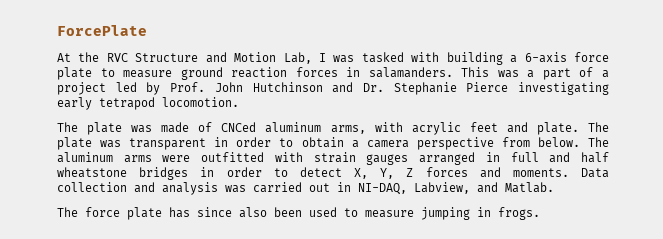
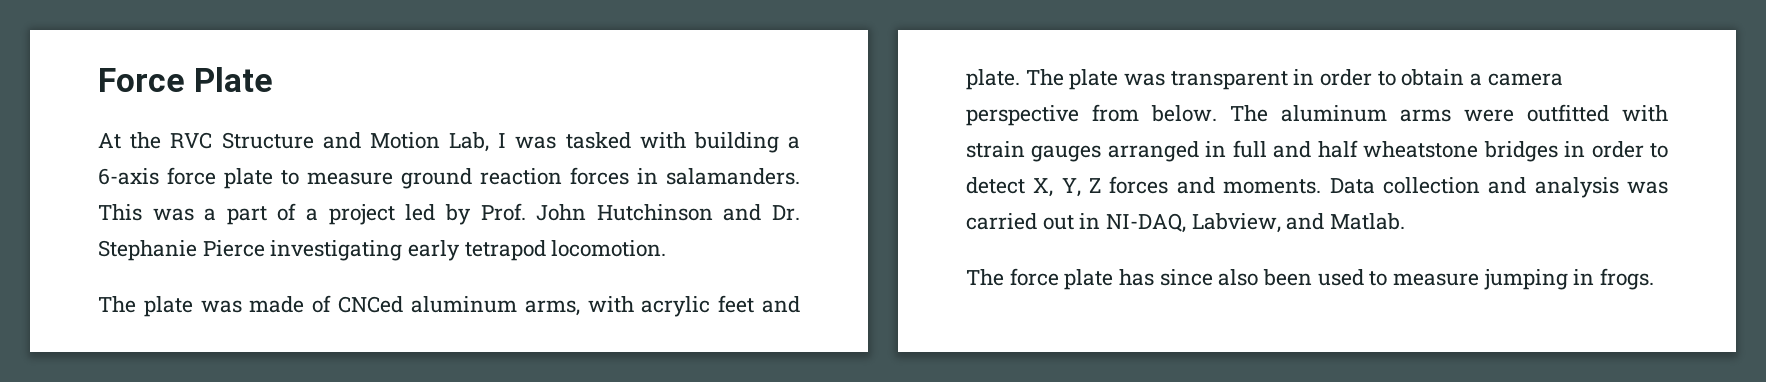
[57,25,147,36] ForcePlate -> [98,67,274,92] Force Plate

